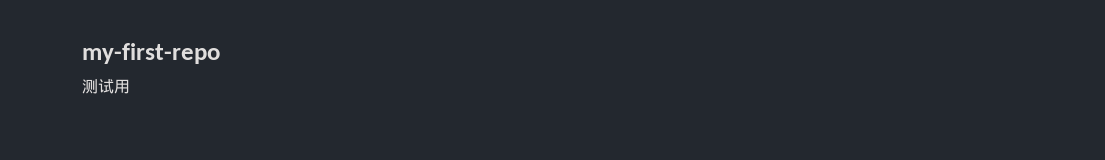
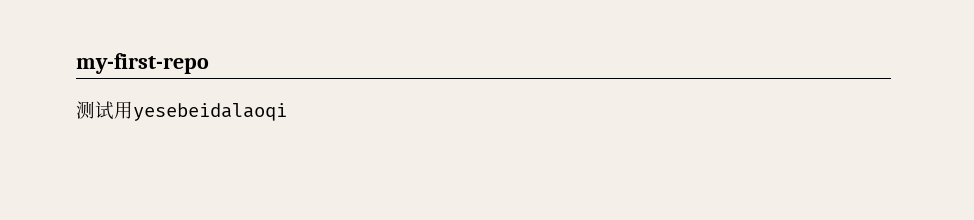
(130, 86) none -> [133,103,287,121] yesebeidalaoqi

